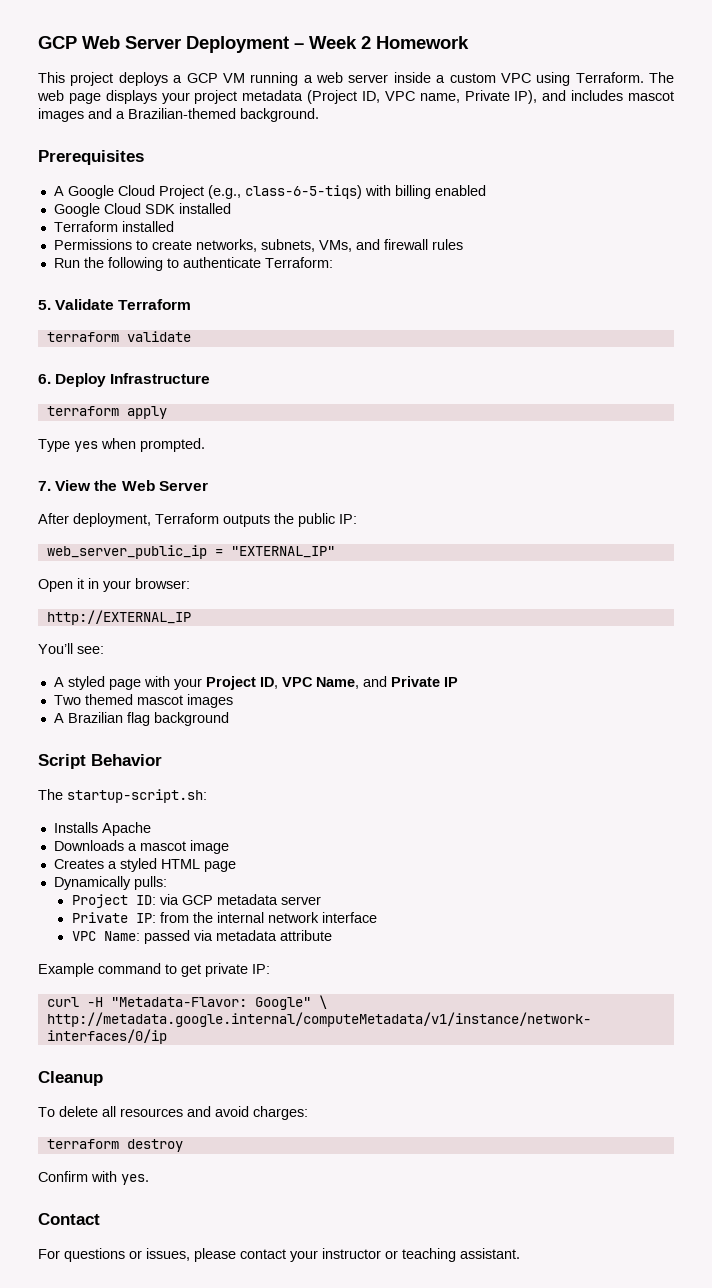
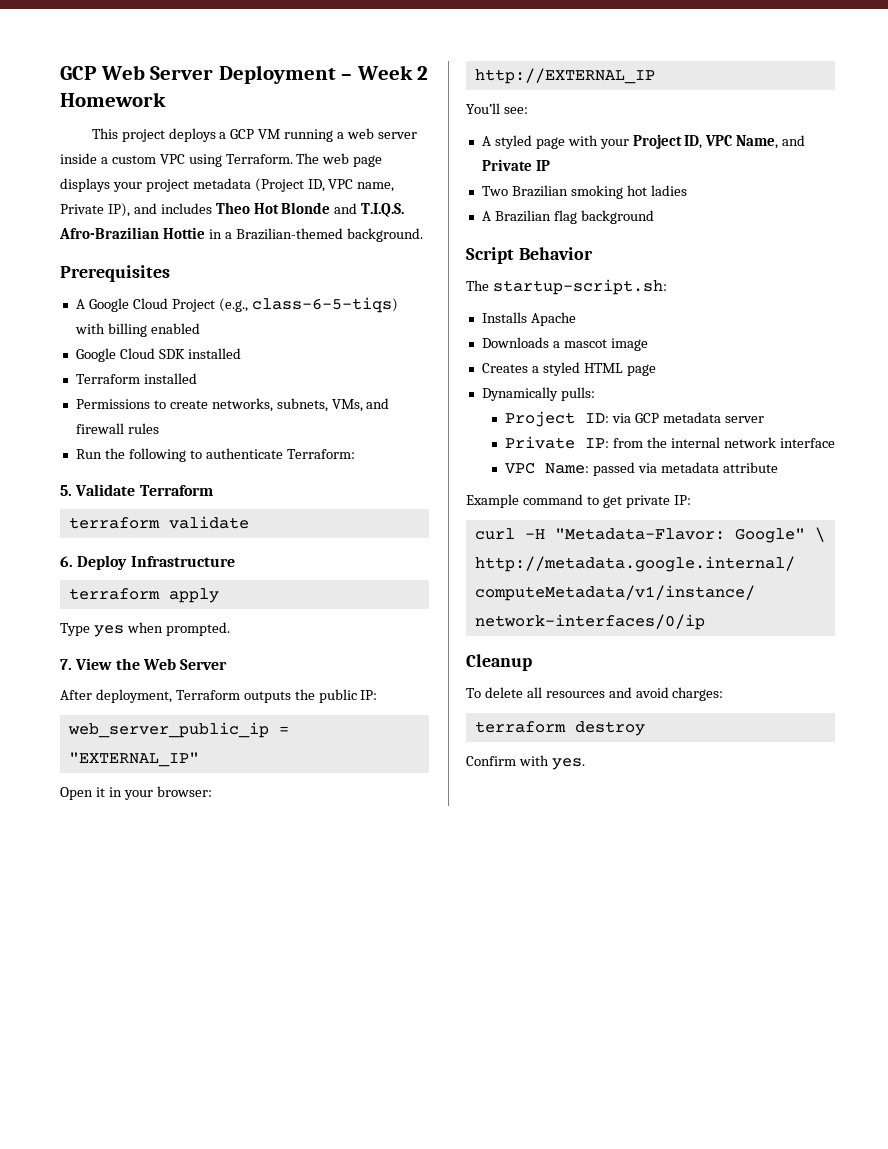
[628,91,674,101] [38,108,112,122] mascot images and -> [215,202,405,217] [59,227,222,239] Theo Hot Blonde and T.I.Q.S. Afro-Brazilian Hottie in
[84,694,233,708] themed mascot images -> [511,185,687,199] Brazilian smoking hot ladies
[38,1213,100,1225] [38,1248,520,1262] // Contact // For questions or issues, please contact your instructor or teaching assistant. -> (585, 764) none

